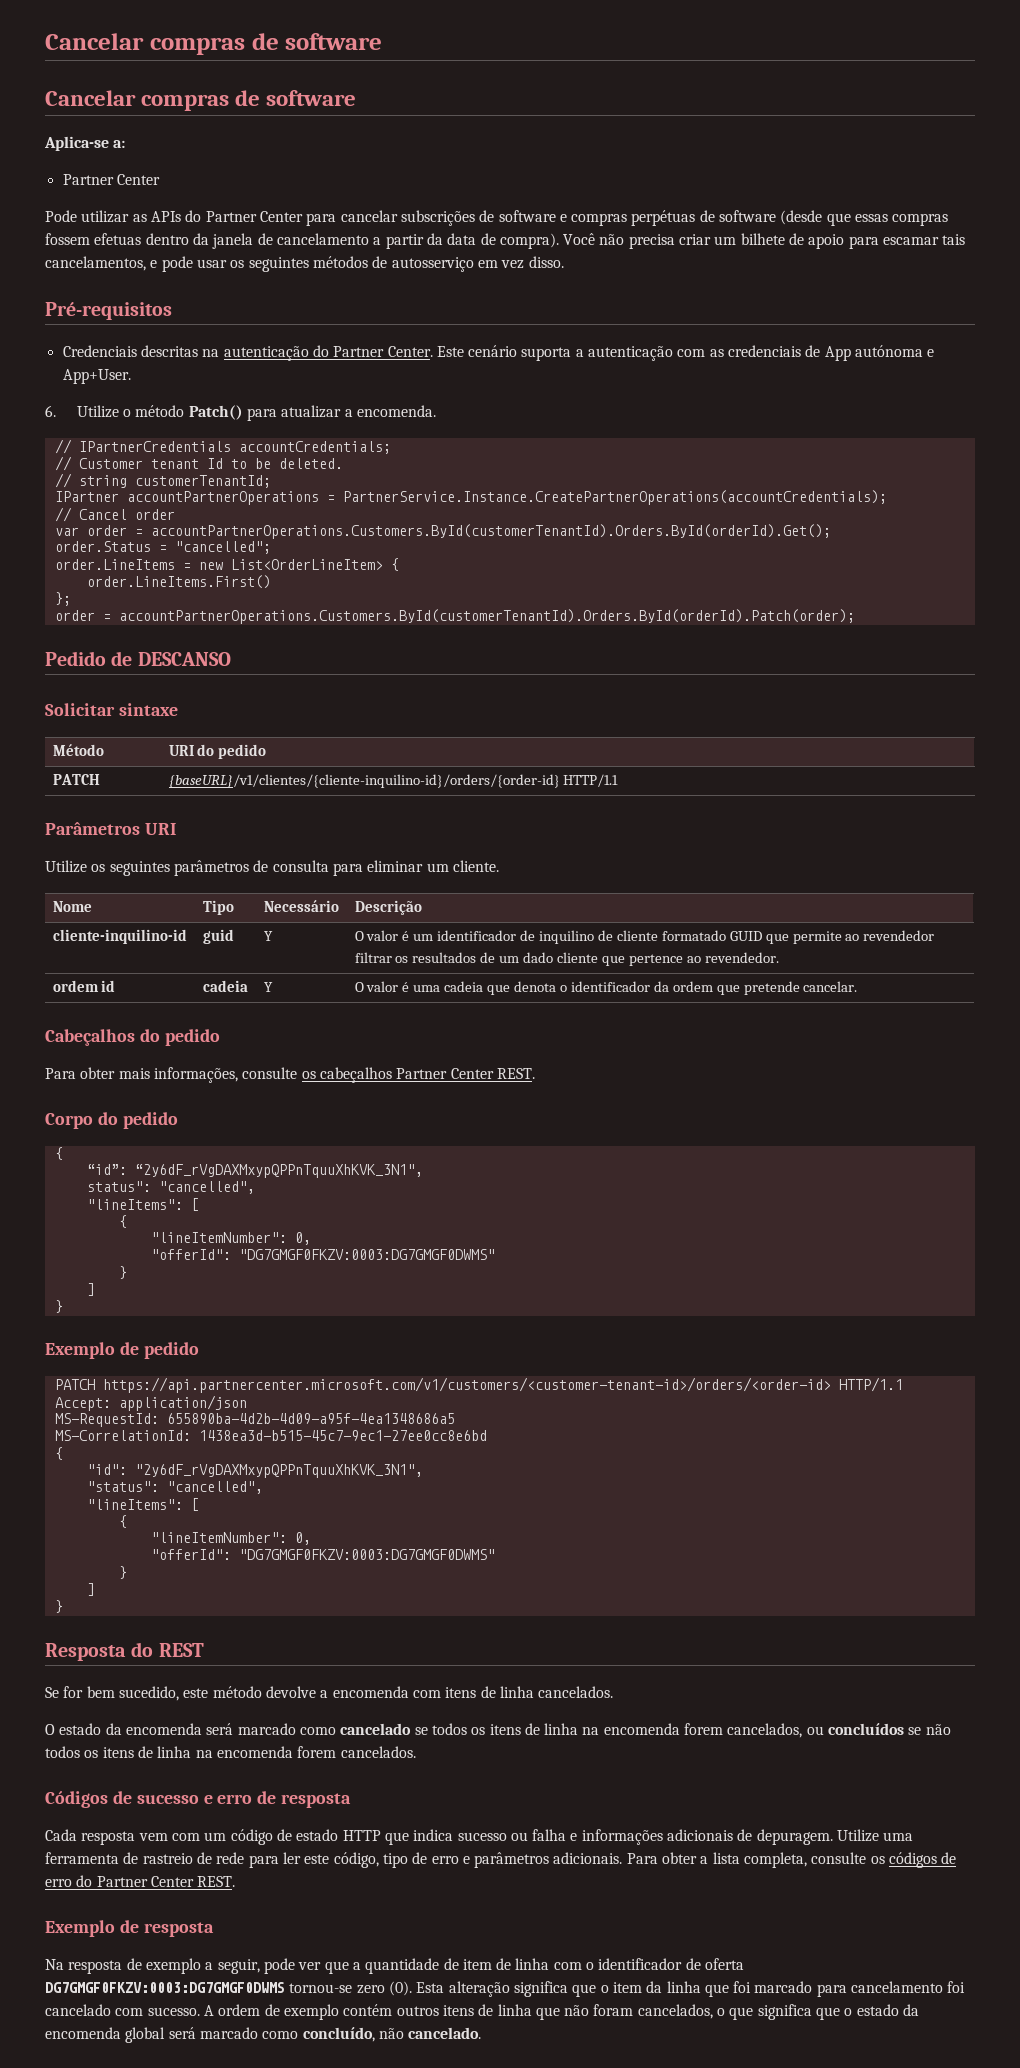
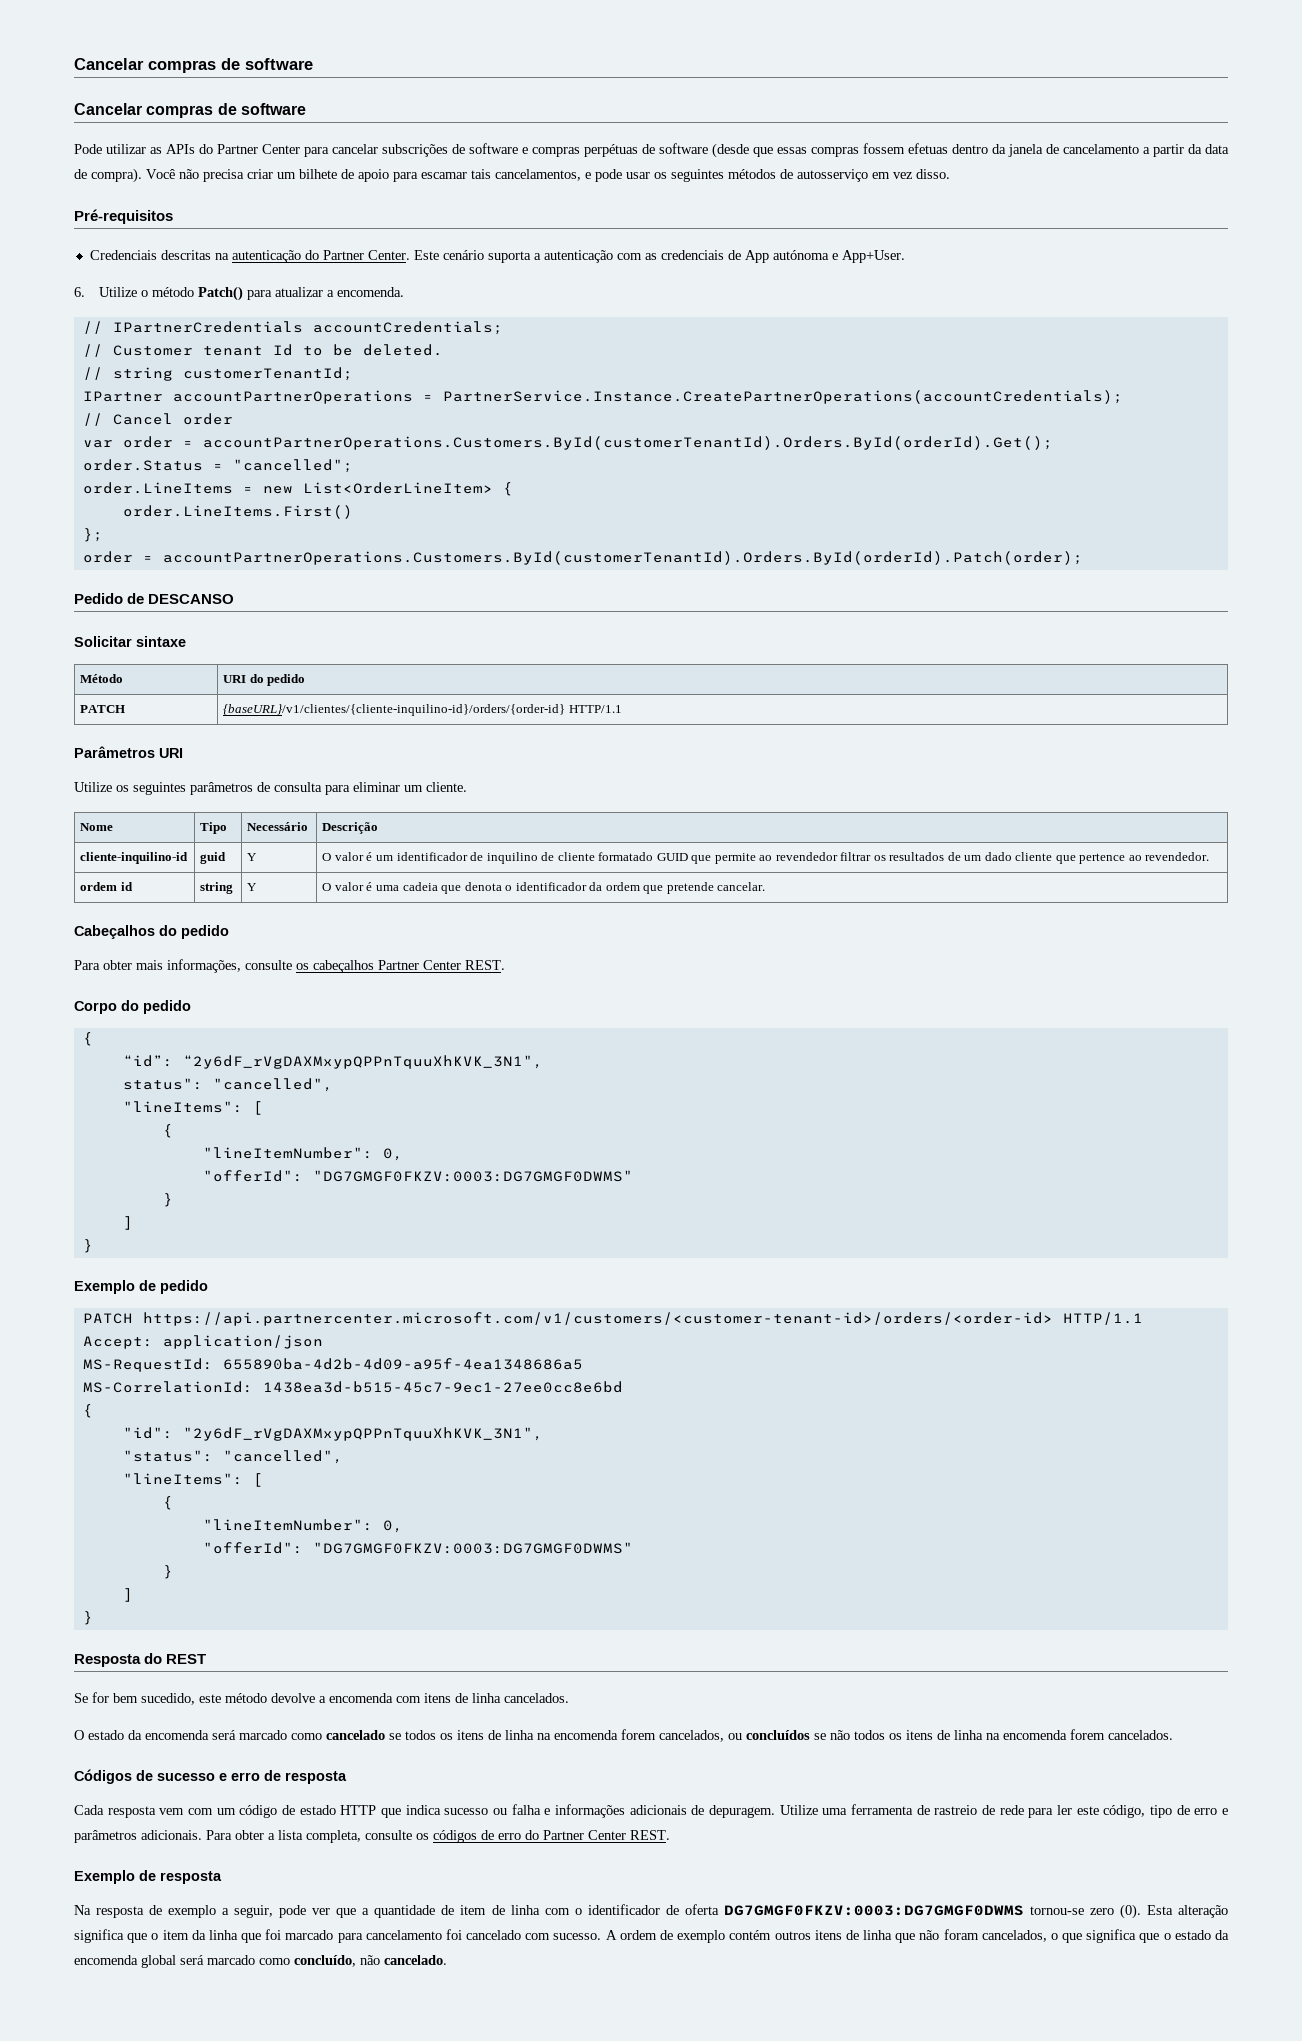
[44,136,126,151] [62,174,160,185] // Aplica-se a: // Partner Center -> (306, 109) none
[202,980,248,992] cadeia -> [200,882,234,894] string

